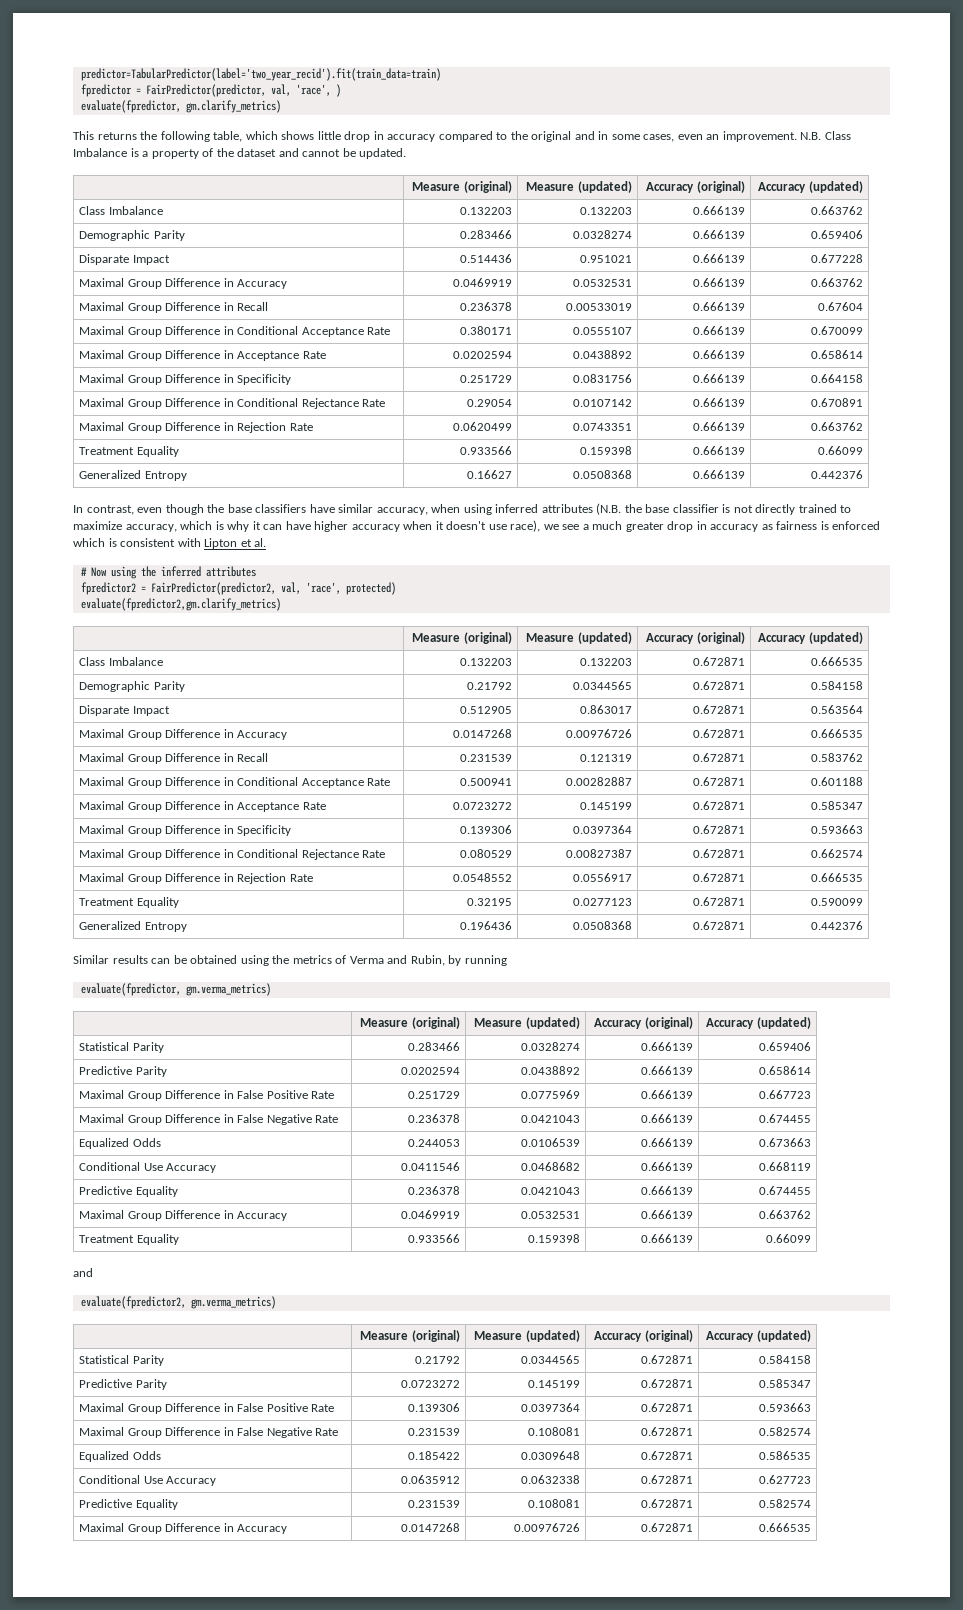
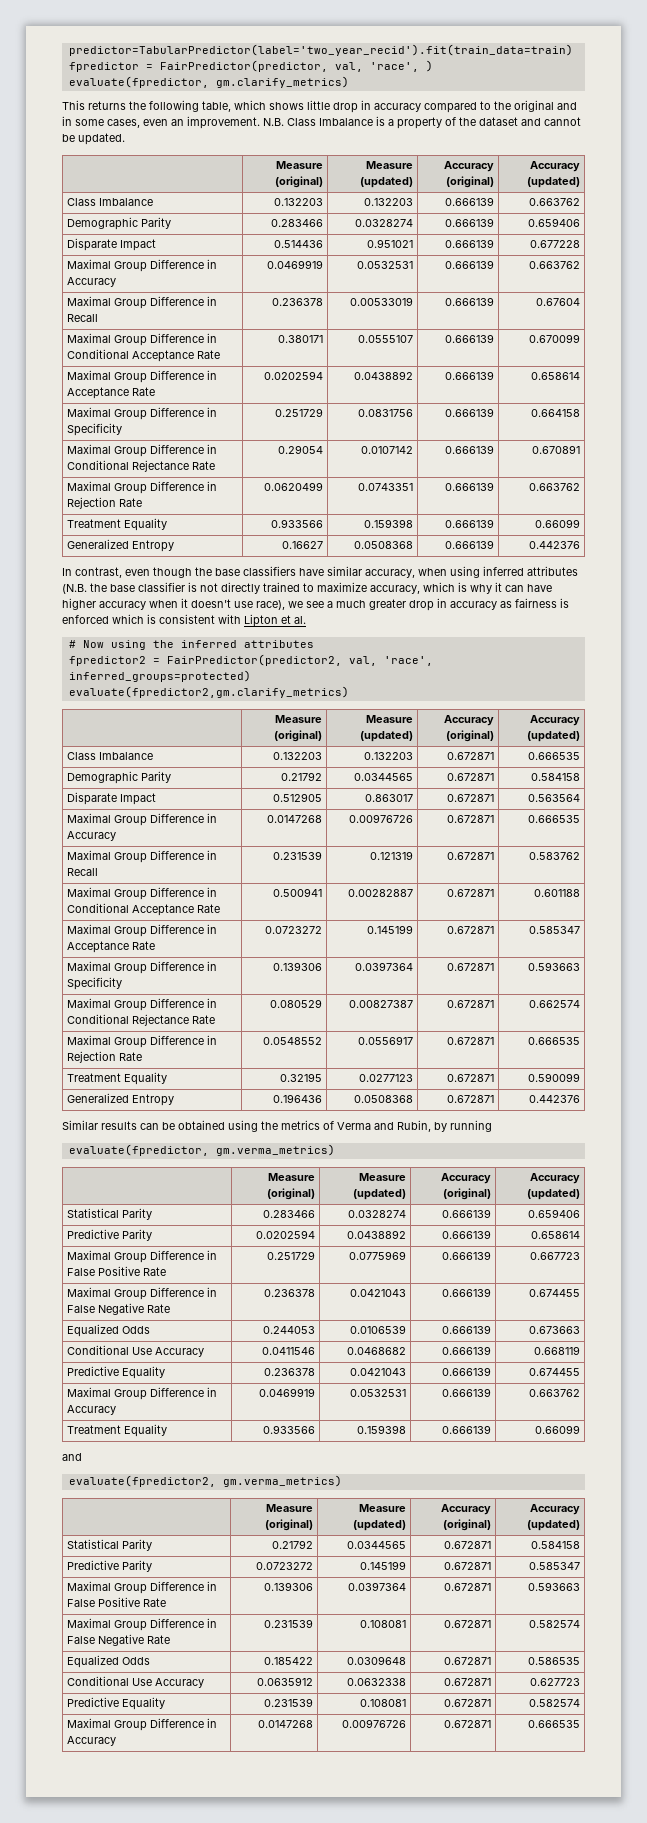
[345,582,396,595] protected) -> [68,670,251,682] inferred_groups=protected)

